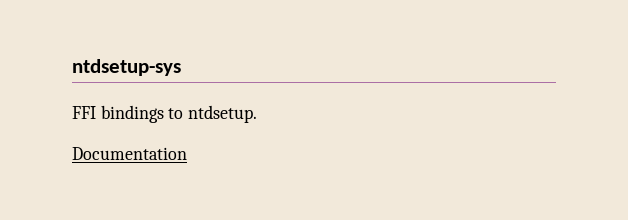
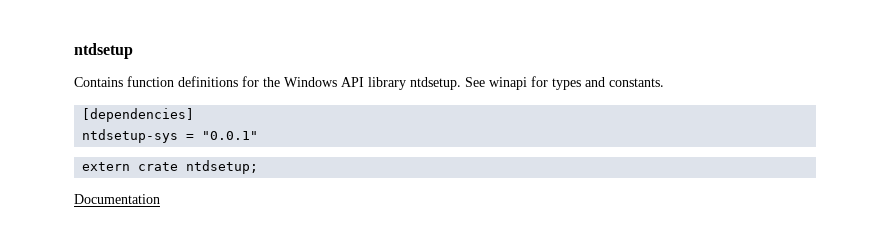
[72,59,181,76] [72,105,258,123] ntdsetup-sys // FFI bindings to ntdsetup. -> [74,43,133,59] [74,76,664,90] [82,108,195,122] [82,129,259,143] [82,160,259,174] ntdsetup // Contains function definitions for the Windows API library ntdsetup. See winapi for types and constants. // [dependencies] // ntdsetup-sys = "0.0.1" // extern crate ntdsetup;

